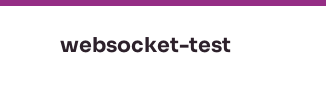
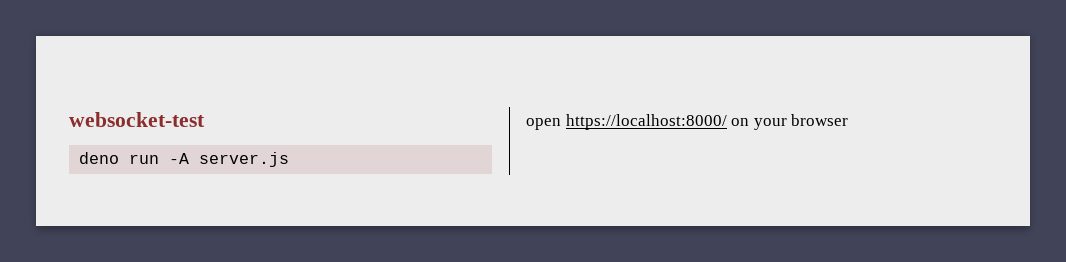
(231, 45) none -> [79,152,290,167] [526,114,849,130] // deno run -A server.js // open https://localhost:8000/ on your browser

